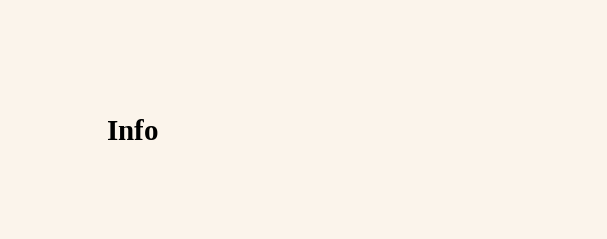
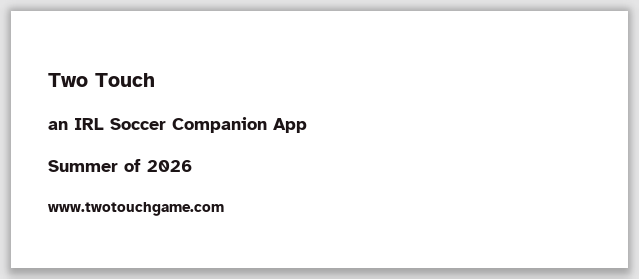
[107,119,159,140] Info -> [48,73,155,87] [48,117,307,133] [48,159,192,172] [48,202,224,216] Two Touch // an IRL Soccer Companion App // Summer of 2026 // www.twotouchgame.com

